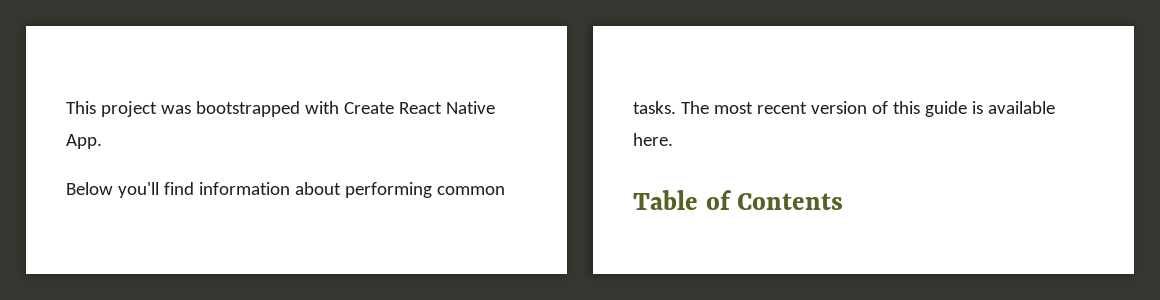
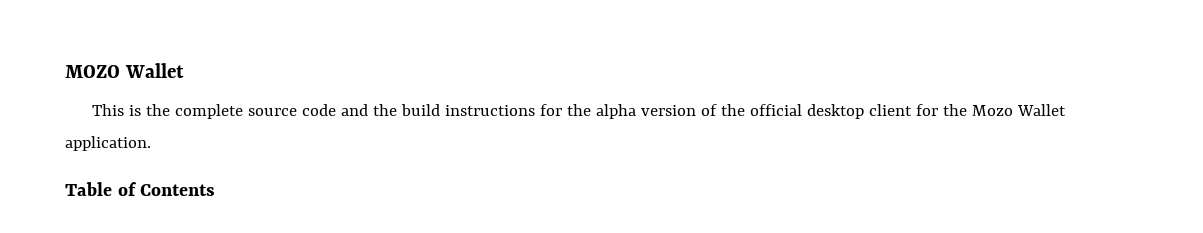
[66,101,495,117] [66,134,102,149] [66,182,505,198] [633,101,1055,117] [633,133,673,146] This project was bootstrapped with Create React Native App. // Below you'll find information about performing common tasks. The most recent version of this guide is available here. -> [65,63,184,78] [92,104,1067,119] [65,136,151,151] MOZO Wallet // This is the complete source code and the build instructions for the alpha version of the official desktop client for the Mozo Wallet application.

